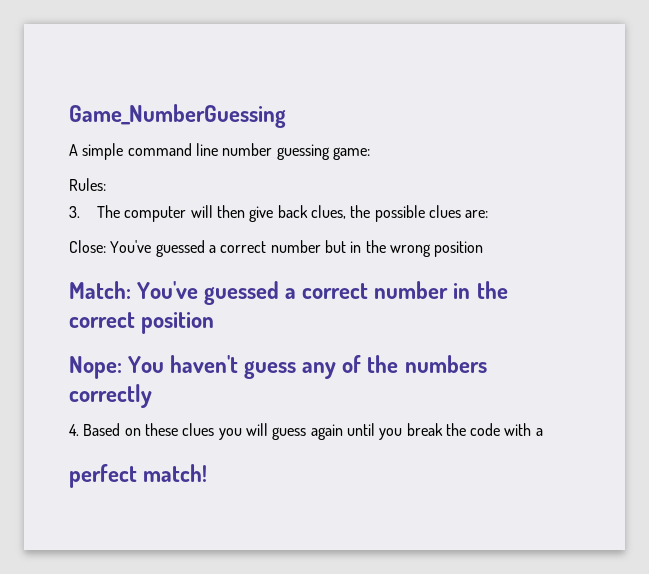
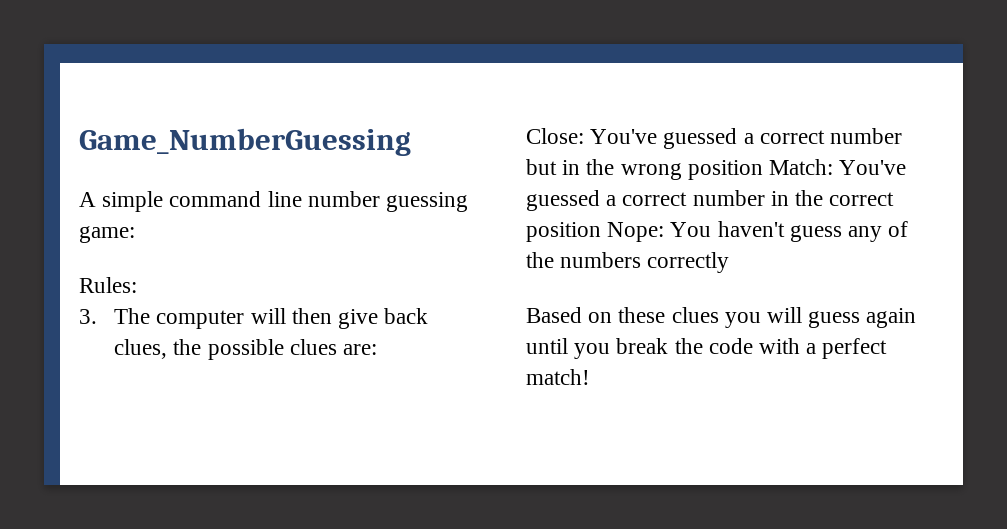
(484, 249) // -> (763, 170) none
(215, 323) // -> (601, 232) none
[69,424,79,436] 4. -> (730, 262) none
(543, 432) // -> (817, 348) none

